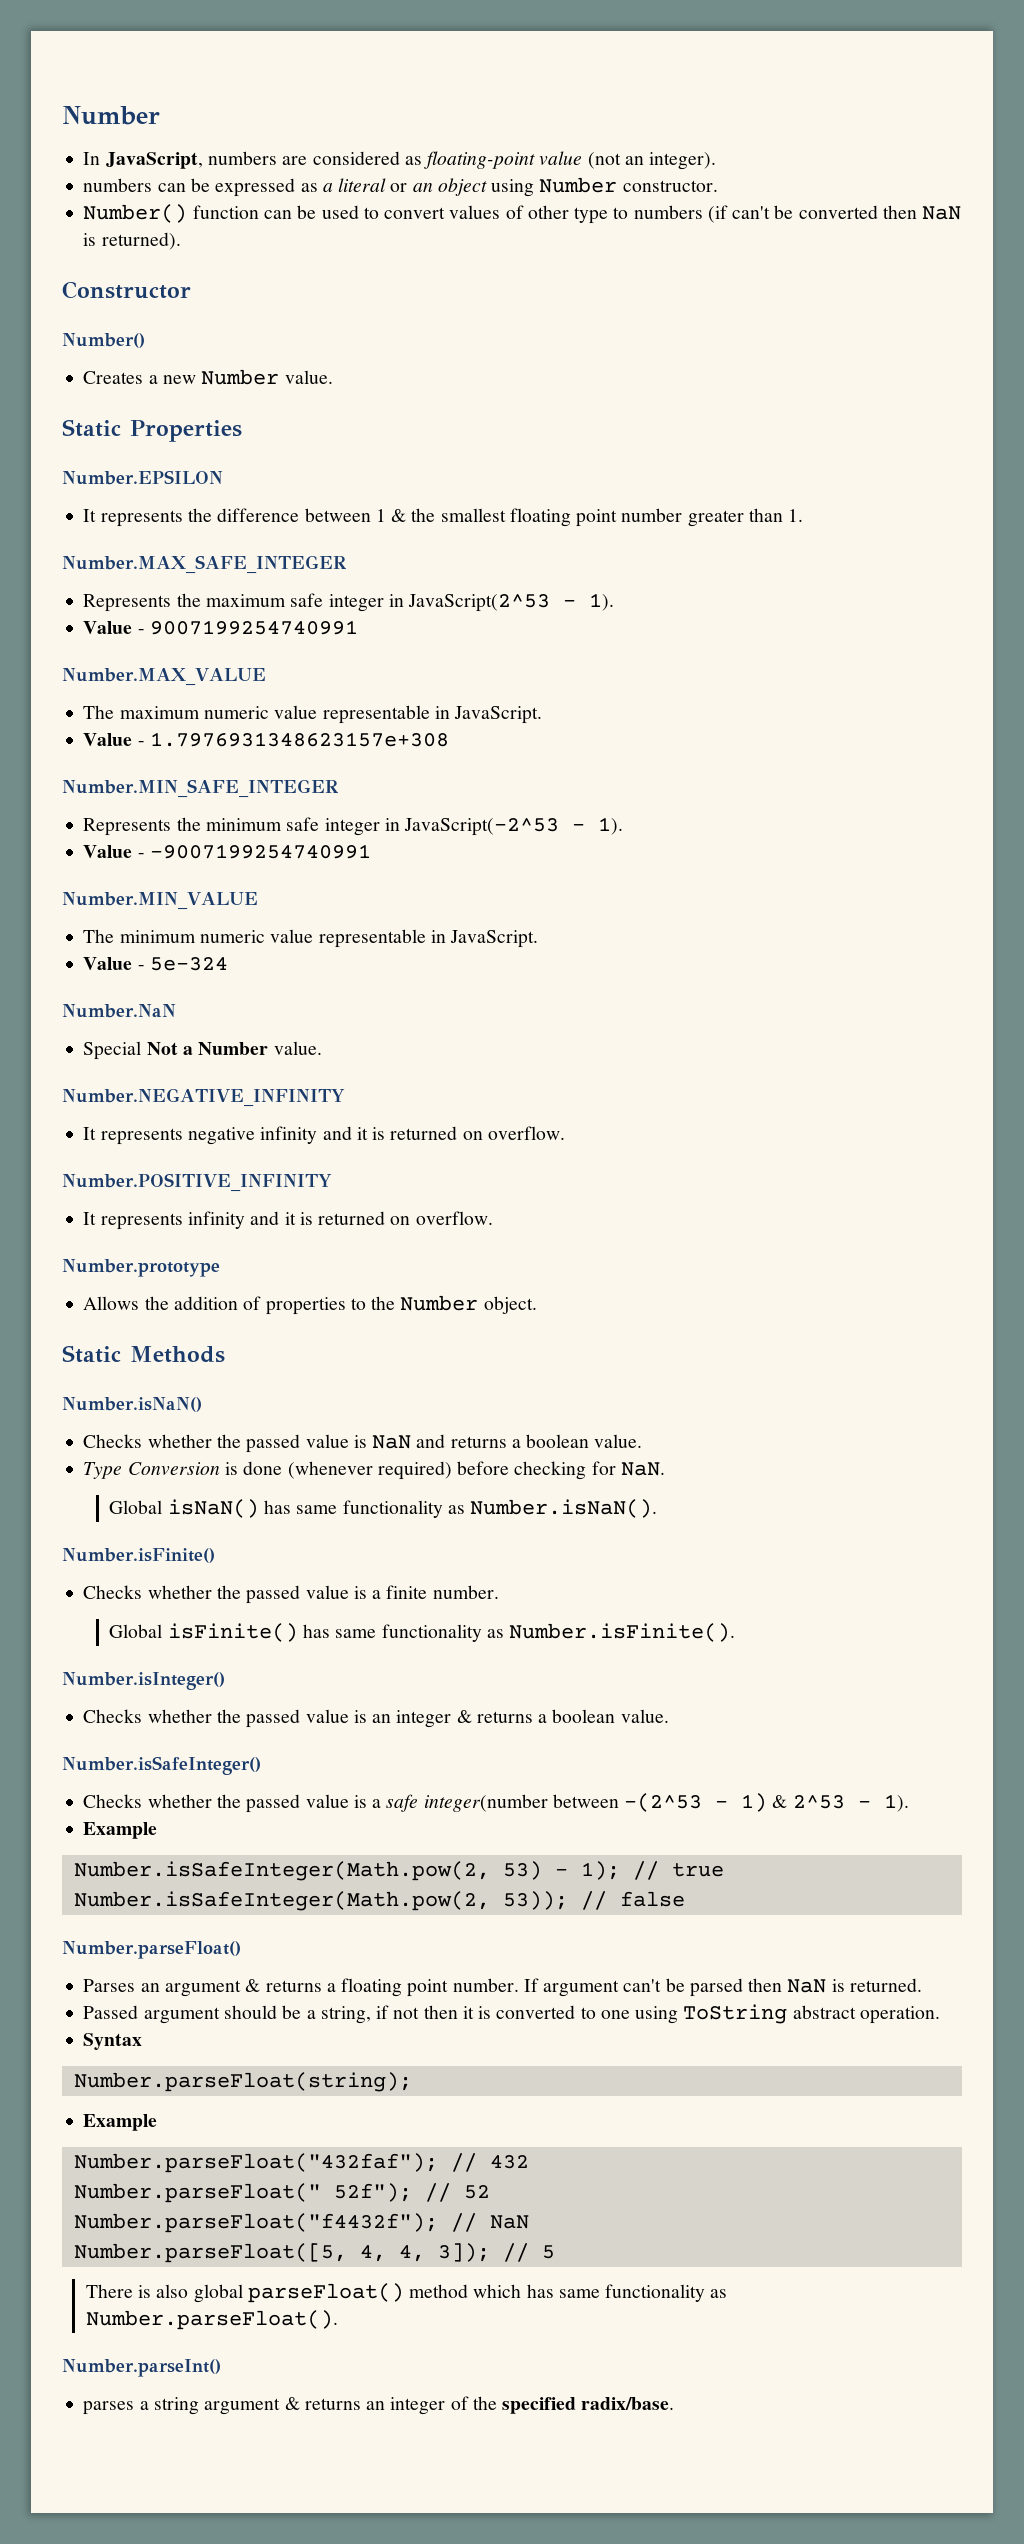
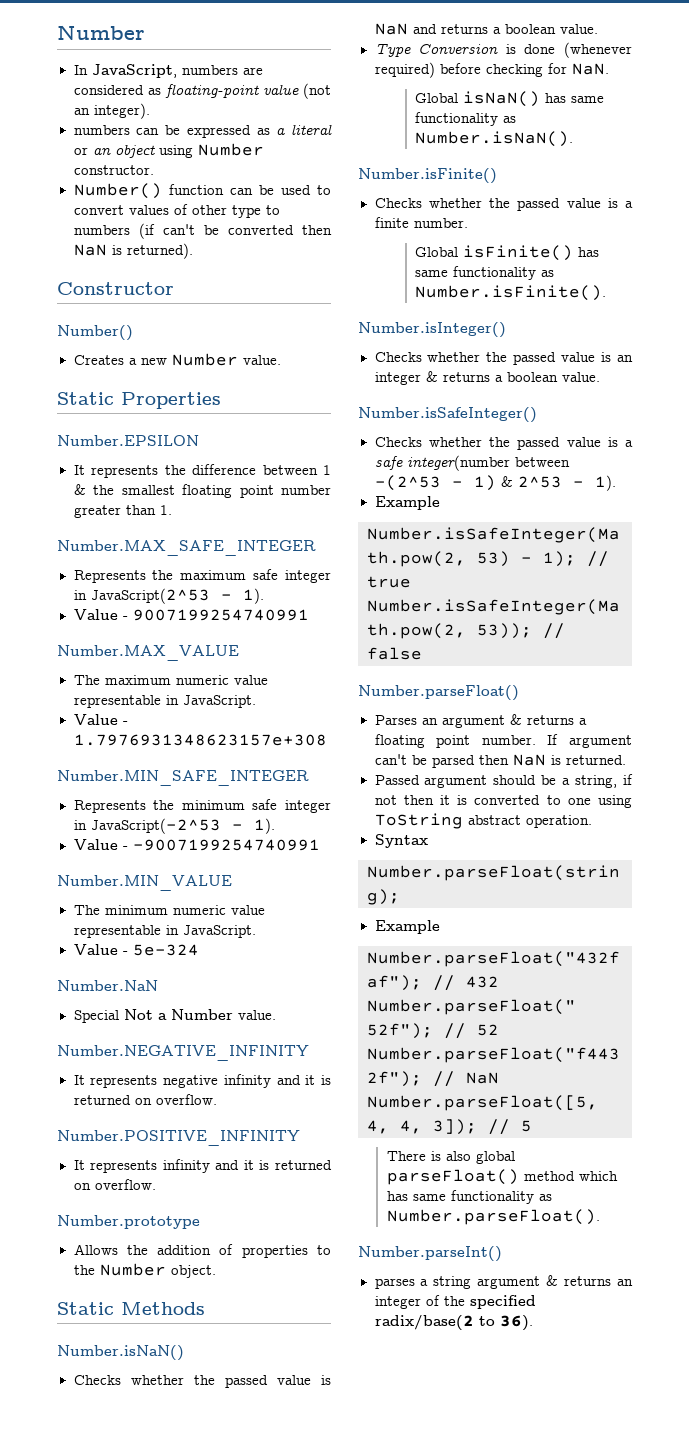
[581,2397,675,2410] radix/base. -> [374,1315,533,1331] radix/base(2 to 36).

